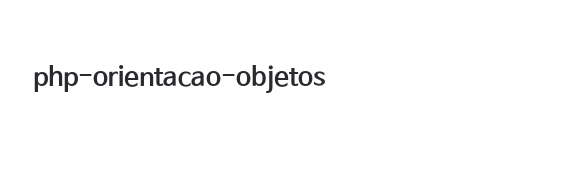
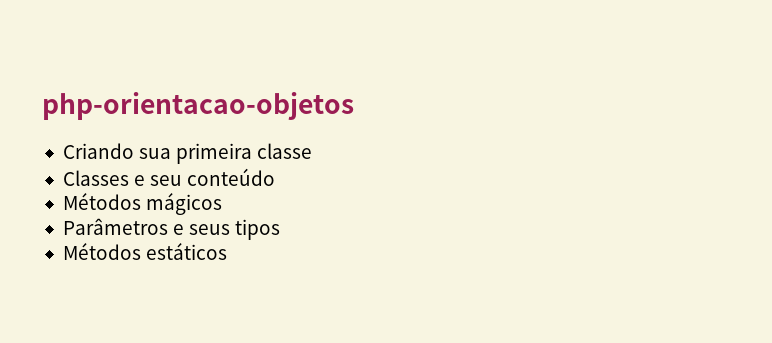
(325, 79) none -> [62,143,313,164] [62,168,276,186] [62,193,223,215] [62,218,281,240] [62,243,228,260] // Criando sua primeira classe // Classes e seu conteúdo // Métodos mágicos // Parâmetros e seus tipos // Métodos estáticos

